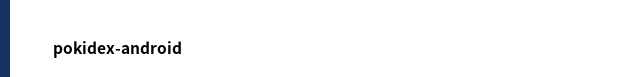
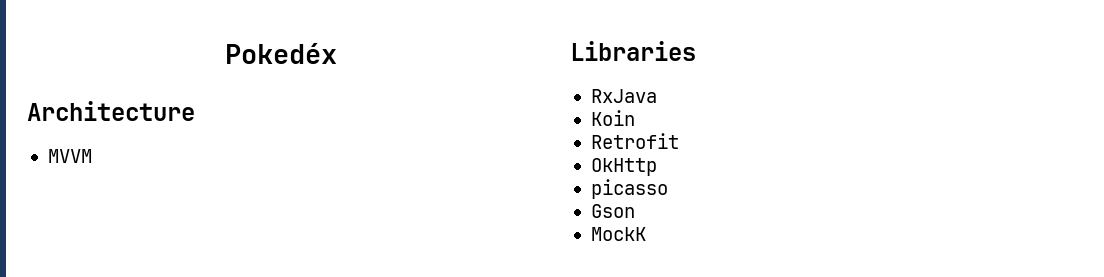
[53,41,182,58] pokidex-android -> [224,43,337,64] [27,101,195,121] [47,149,92,163] [570,41,696,61] [590,89,657,103] [590,110,635,126] [590,133,679,149] [590,158,657,176] [590,179,668,199] [590,204,635,218] [590,227,646,241] Pokedéx // Architecture // MVVM // Libraries // RxJava // Koin // Retrofit // OkHttp // picasso // Gson // MockK

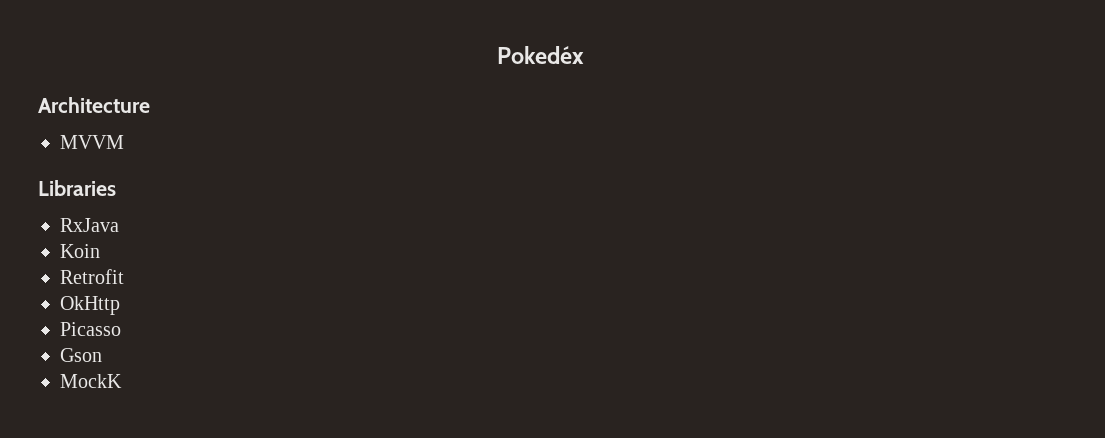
[590,179,668,199] picasso -> [60,322,121,336] Picasso

